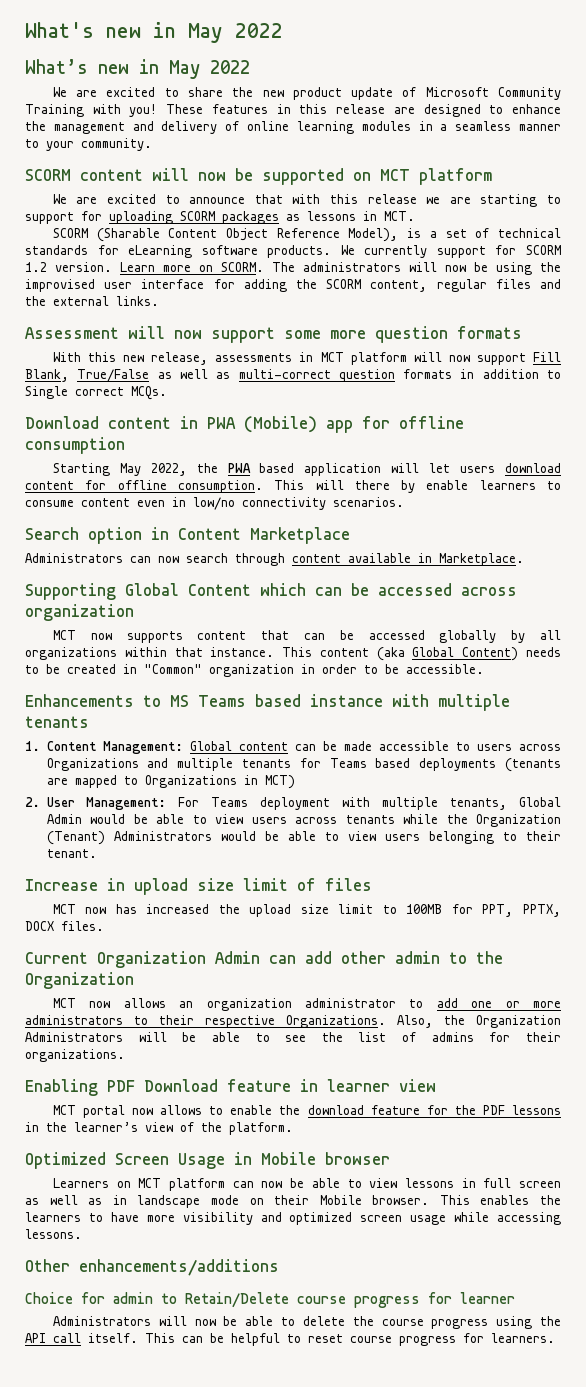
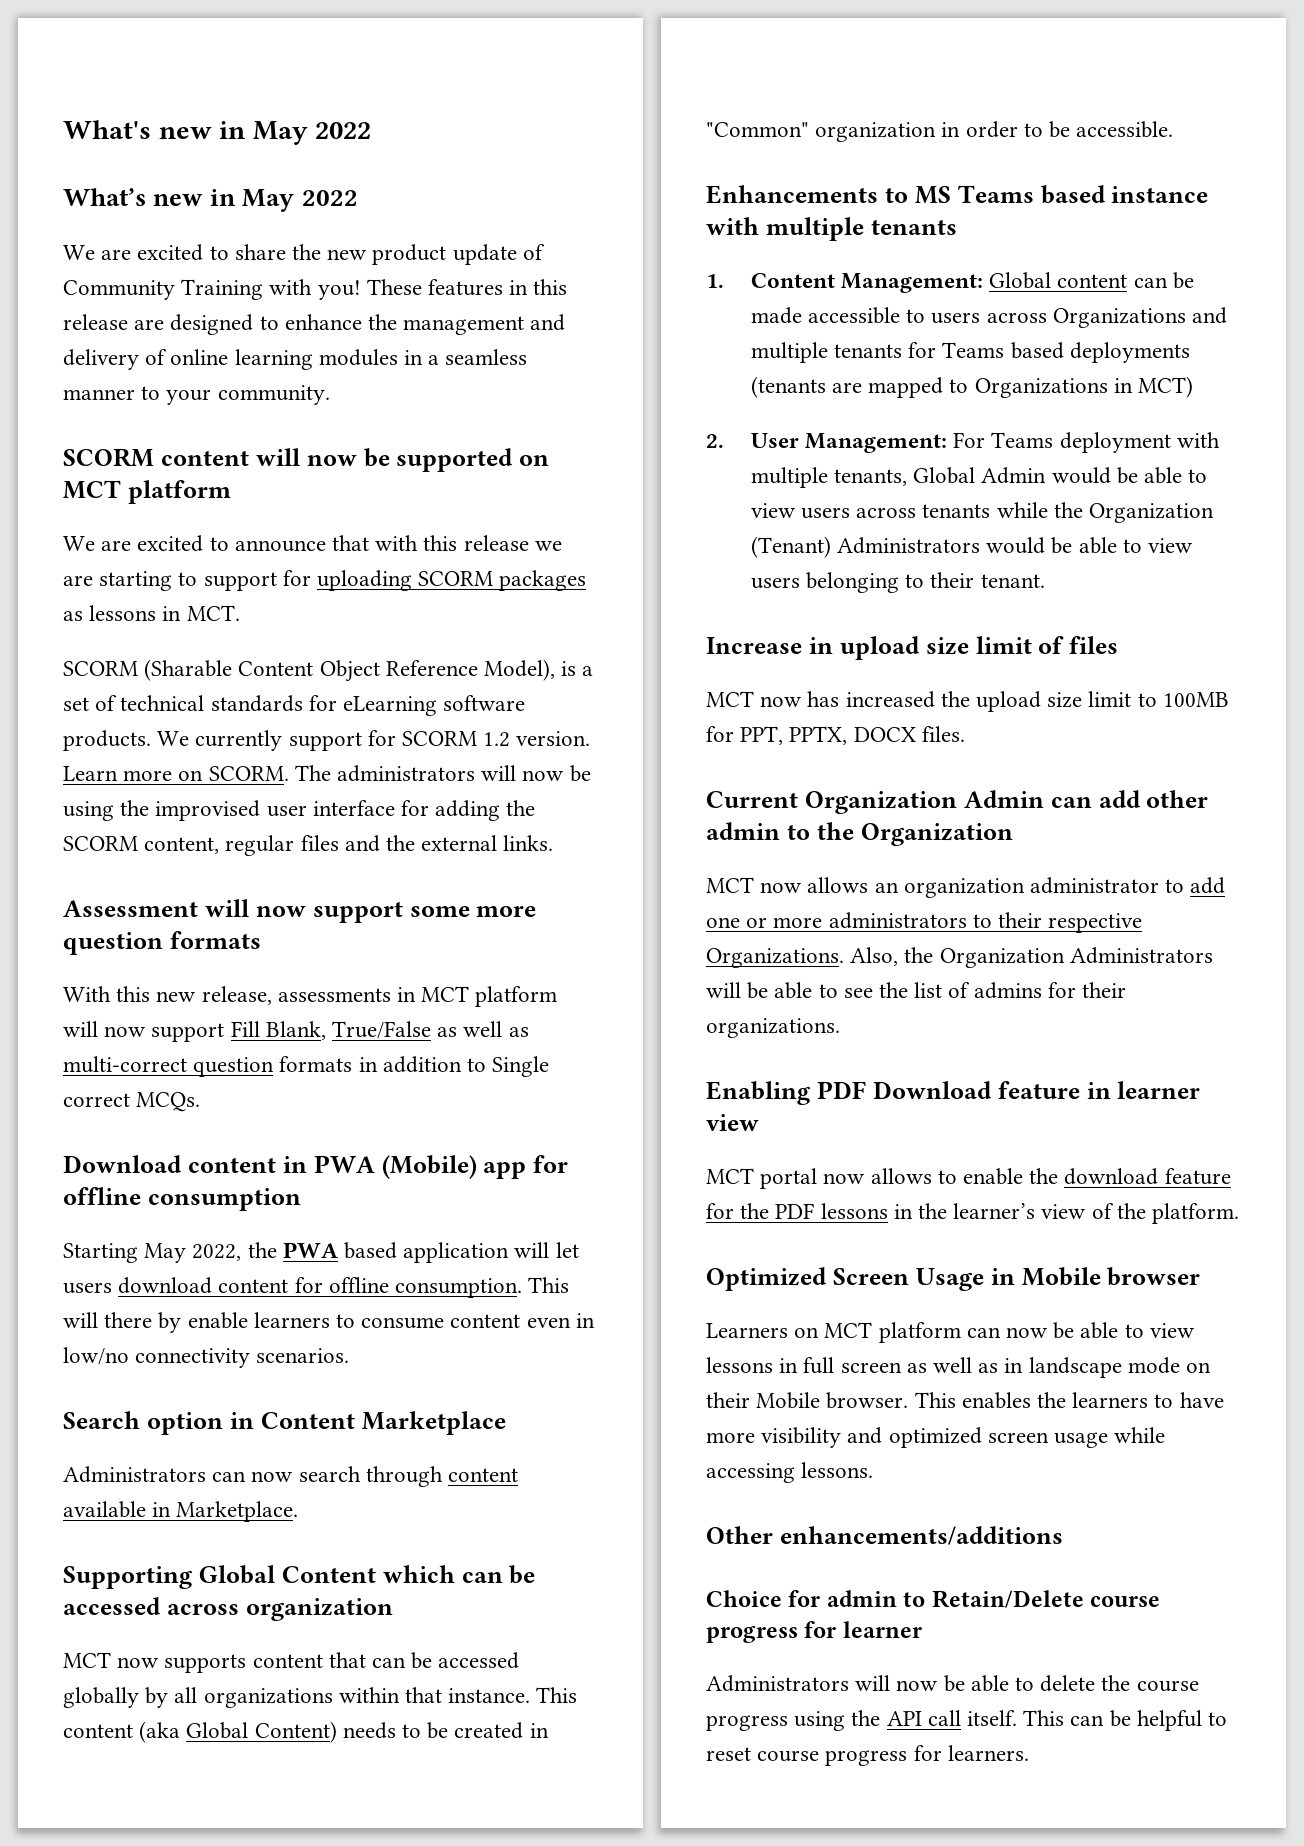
[425,87,489,97] Microsoft -> (545, 252) none

